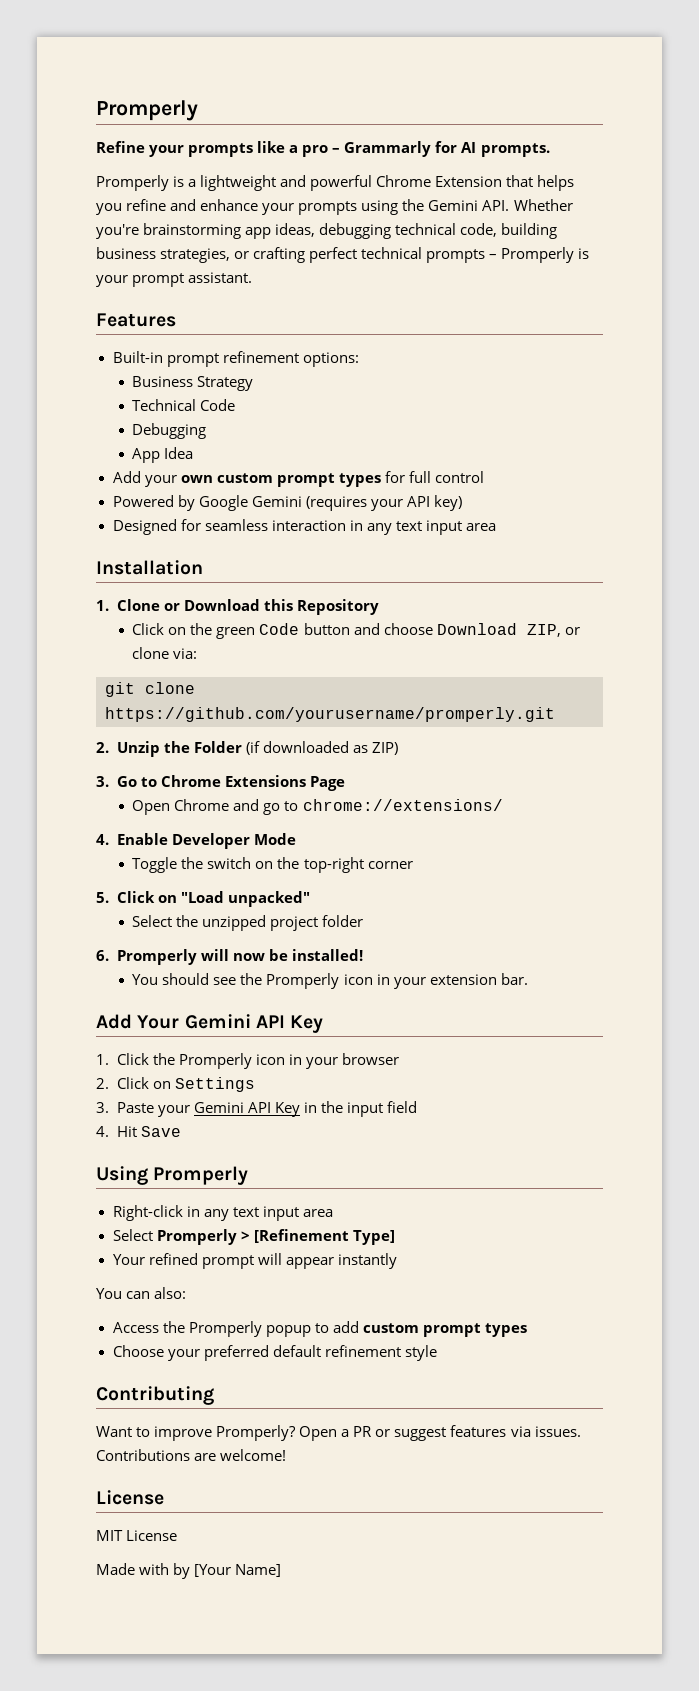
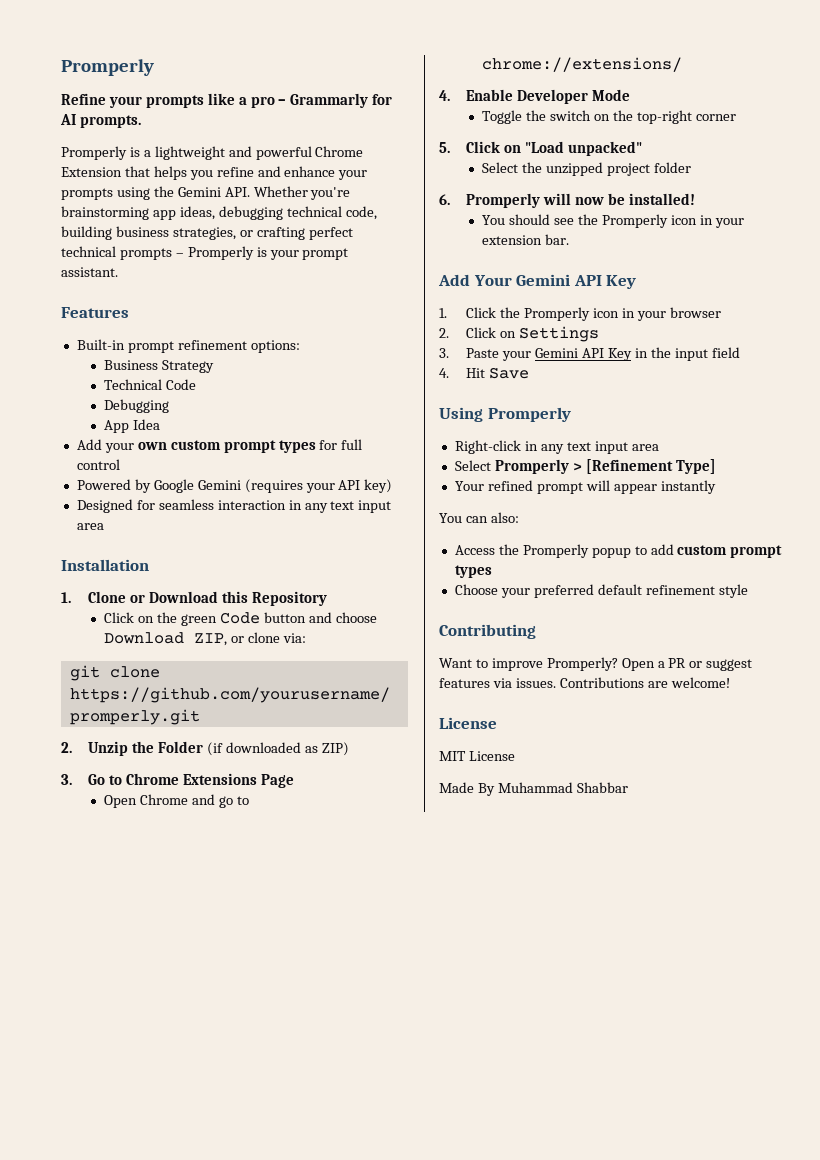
[139,1563,282,1579] with by [Your Name] -> [477,782,628,796] By Muhammad Shabbar

